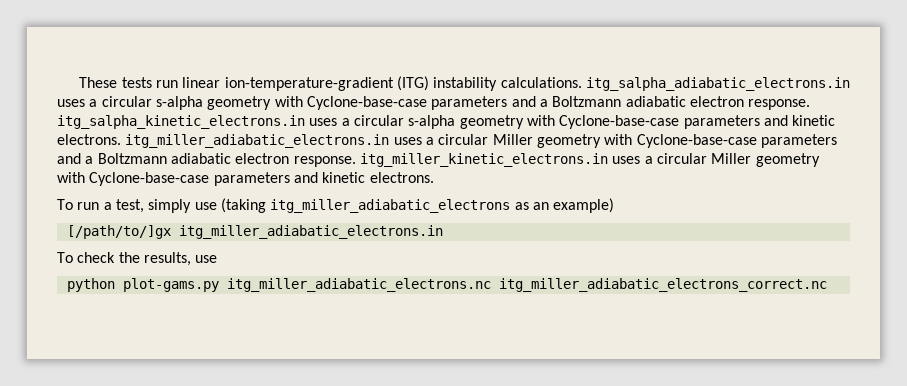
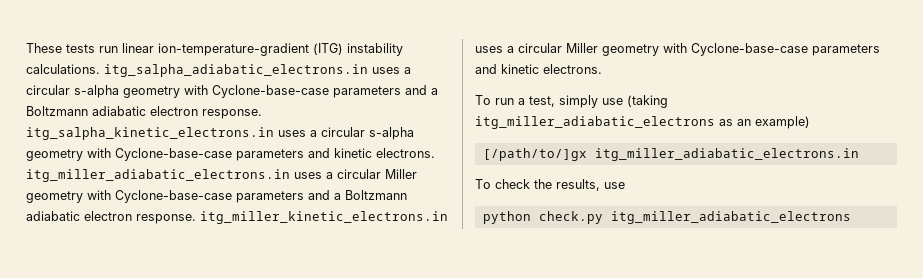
[122,278,827,292] plot-gams.py itg_miller_adiabatic_electrons.nc itg_miller_adiabatic_electrons_correct.nc -> [538,211,851,224] check.py itg_miller_adiabatic_electrons

